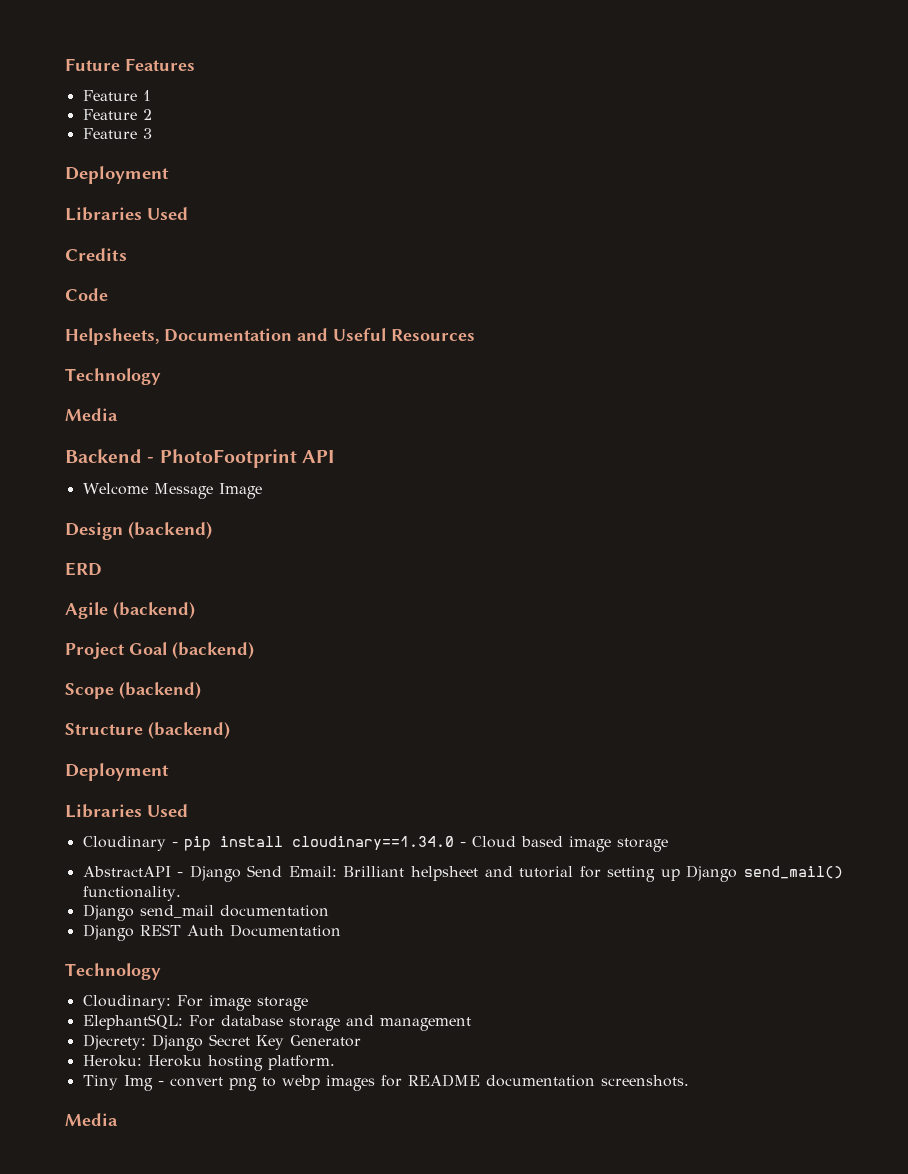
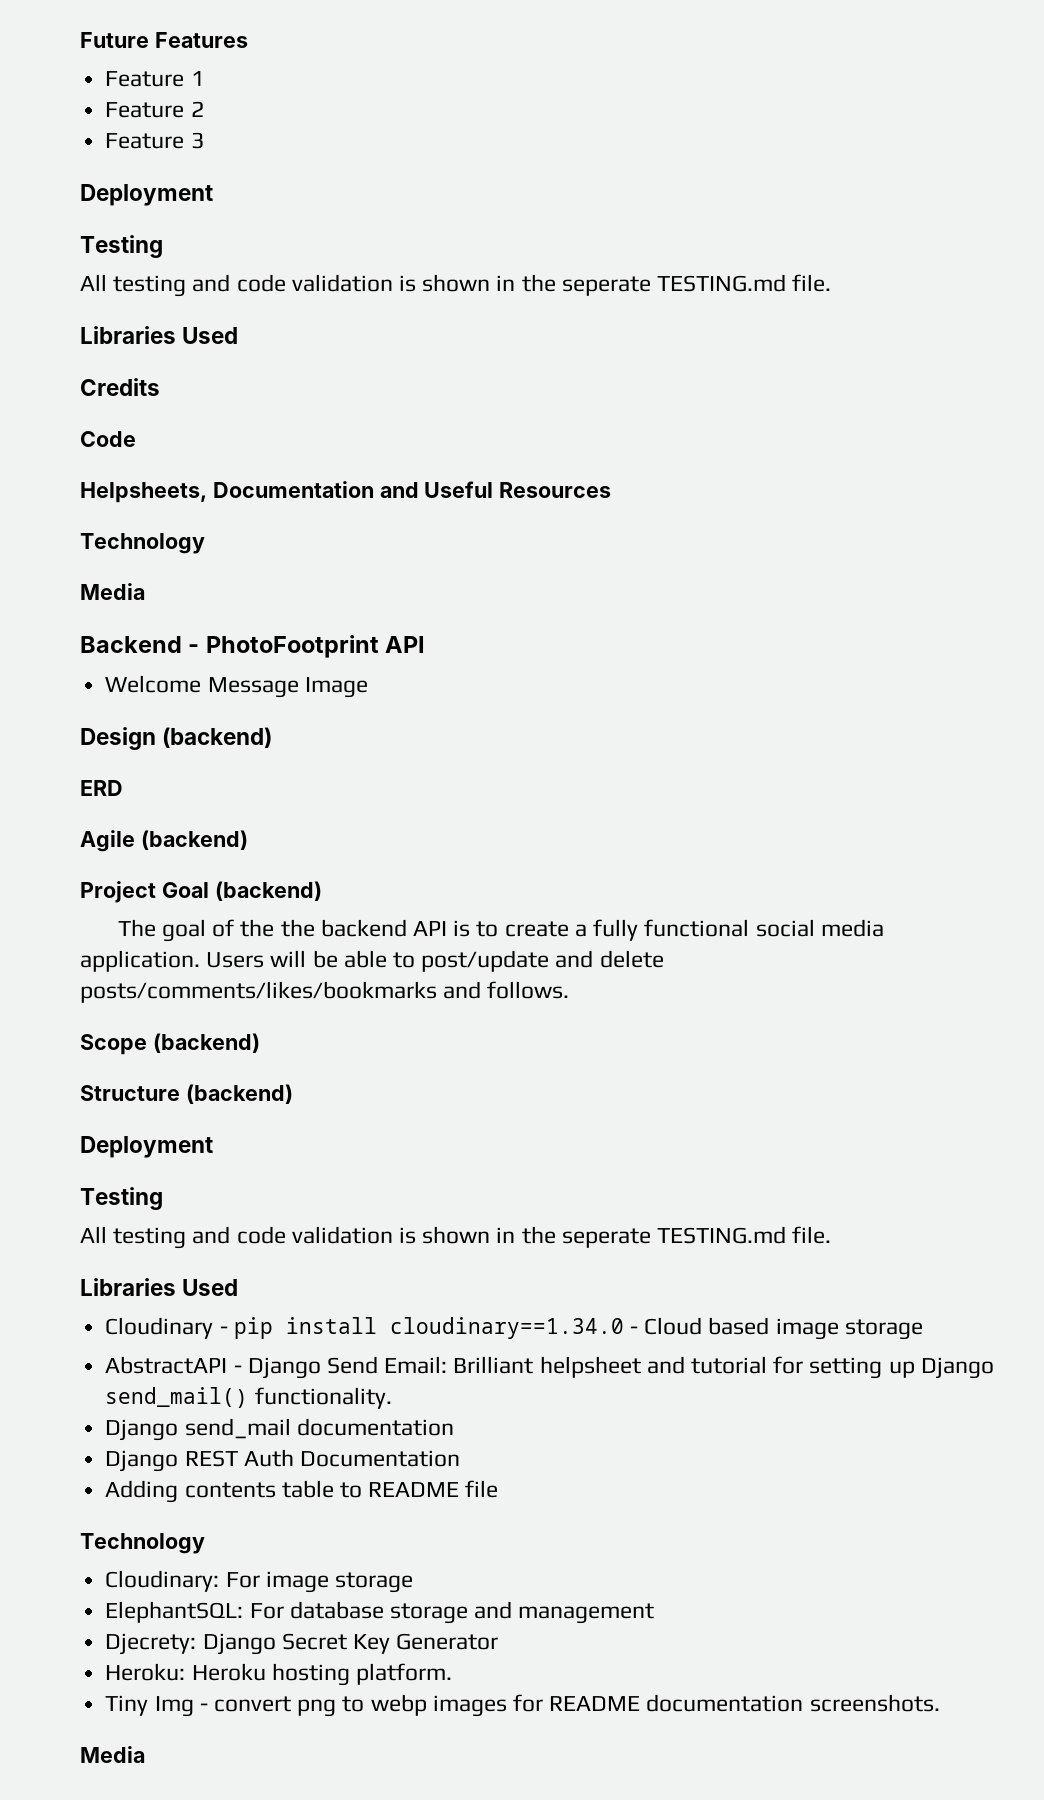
(169, 175) none -> [80,235,163,258] [80,274,832,297] // Testing // All testing and code validation is shown in the seperate TESTING.md file.
(254, 650) none -> [117,919,884,942] [80,950,664,972] [80,981,570,1003] // The goal of the the backend API is to create a fully functional social media application. Users will be able to post/update and delete posts/comments/likes/bookmarks and follows.
(169, 772) none -> [80,1187,163,1210] [80,1226,832,1249] // Testing // All testing and code validation is shown in the seperate TESTING.md file.
(341, 930) none -> [105,1480,499,1503] // Adding contents table to README file

